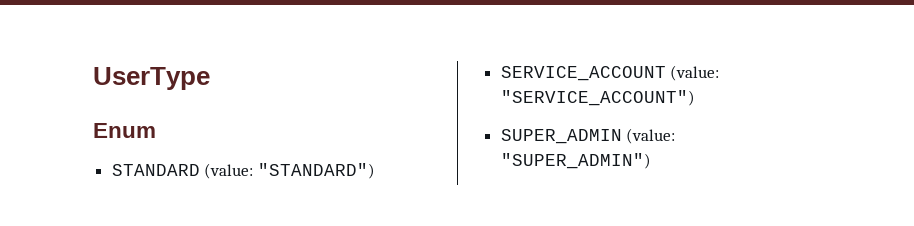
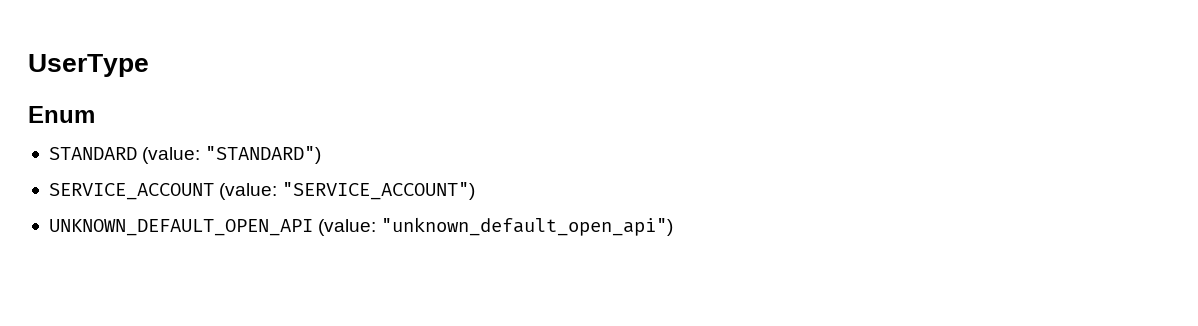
[500,128,676,144] [500,153,651,169] SUPER_ADMIN (value: "SUPER_ADMIN") -> [48,217,674,236] UNKNOWN_DEFAULT_OPEN_API (value: "unknown_default_open_api")

